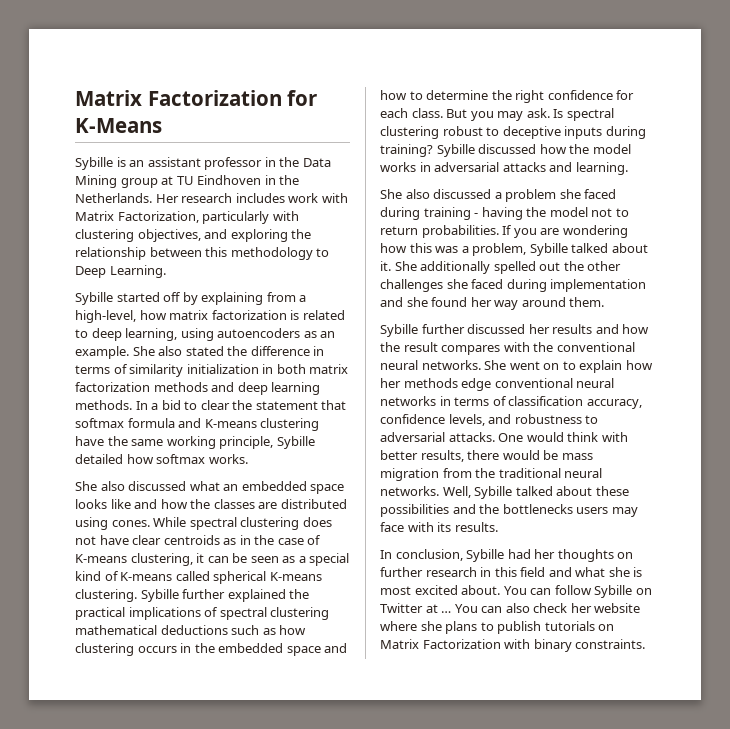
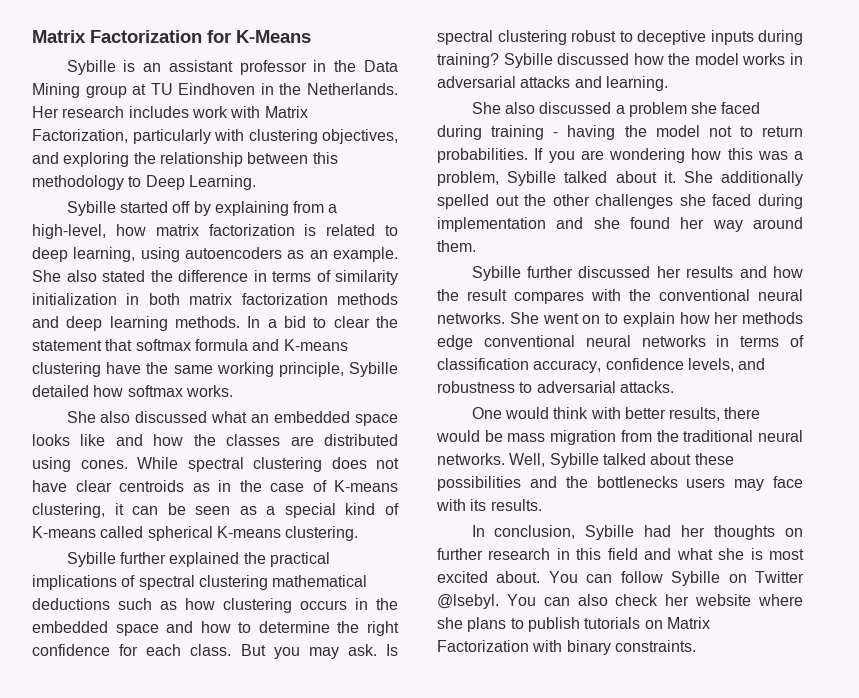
(137, 595) none -> (359, 533) //
(495, 437) none -> (674, 387) //
[425,604,452,613] at … -> [437,594,499,609] @lsebyl.

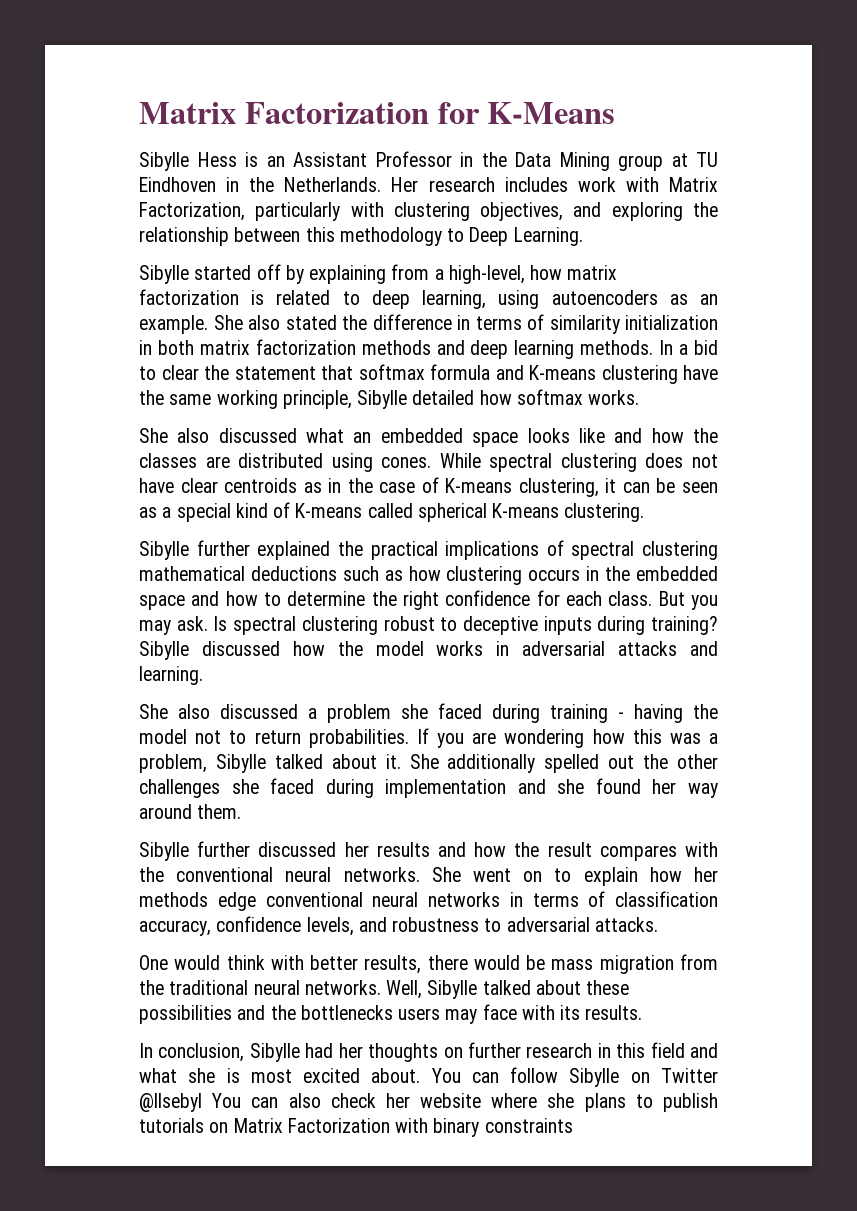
[66,60,307,75] Sybille is an assistant professor -> [139,151,452,171] Sibylle Hess is an Assistant Professor
[66,201,116,216] Sybille -> [139,265,189,284] Sibylle
[348,362,398,377] Sybille -> [357,390,408,409] Sibylle
[66,552,116,567] Sybille -> [139,541,189,560] Sibylle
[503,53,553,68] Sybille -> [139,641,189,660] Sibylle
[507,171,557,186] Sybille -> [215,754,266,773] Sibylle
[471,266,521,281] Sybille -> [139,842,189,861] Sibylle
[549,453,599,468] Sybille -> [427,980,478,999] Sibylle
[585,525,635,540] Sybille -> [249,1043,300,1062] Sibylle
[671,571,721,586] Sybille -> [569,1068,620,1087] Sibylle
[437,594,499,609] @lsebyl. -> [139,1093,202,1112] @llsebyl
[614,640,696,652] constraints. -> [484,1118,573,1133] constraints

